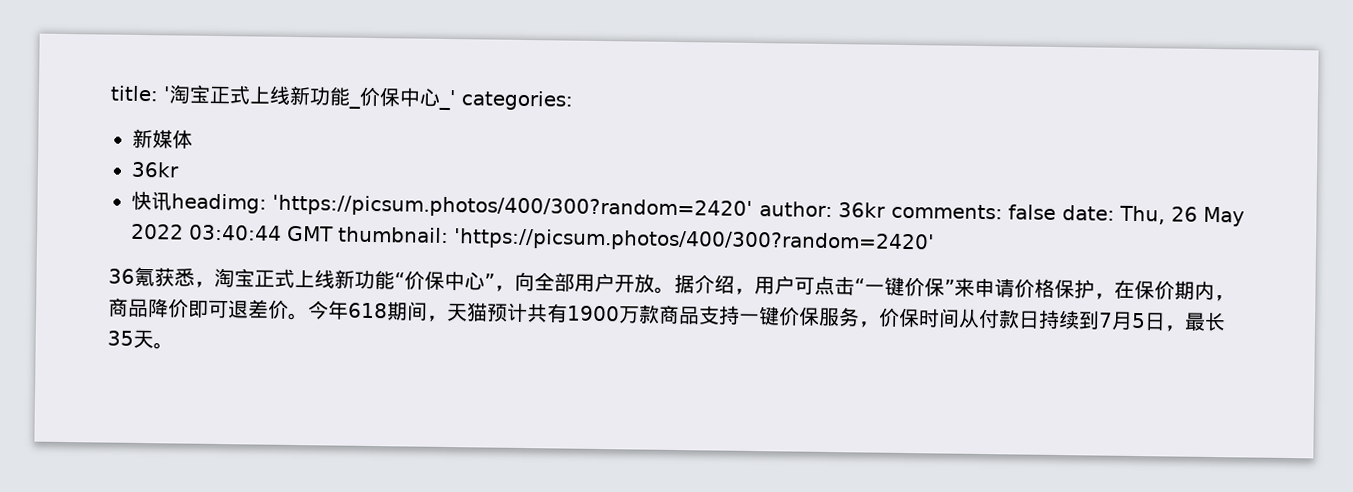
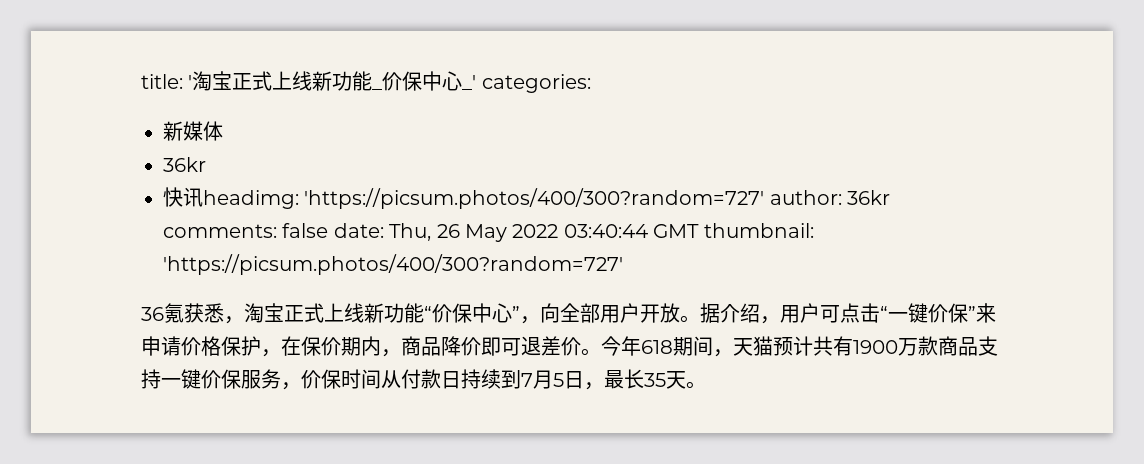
[272,194,754,221] 'https://picsum.photos/400/300?random=2420' -> [304,188,765,209] 'https://picsum.photos/400/300?random=727'
[453,228,935,254] 'https://picsum.photos/400/300?random=2420' -> [163,254,623,275] 'https://picsum.photos/400/300?random=727'

